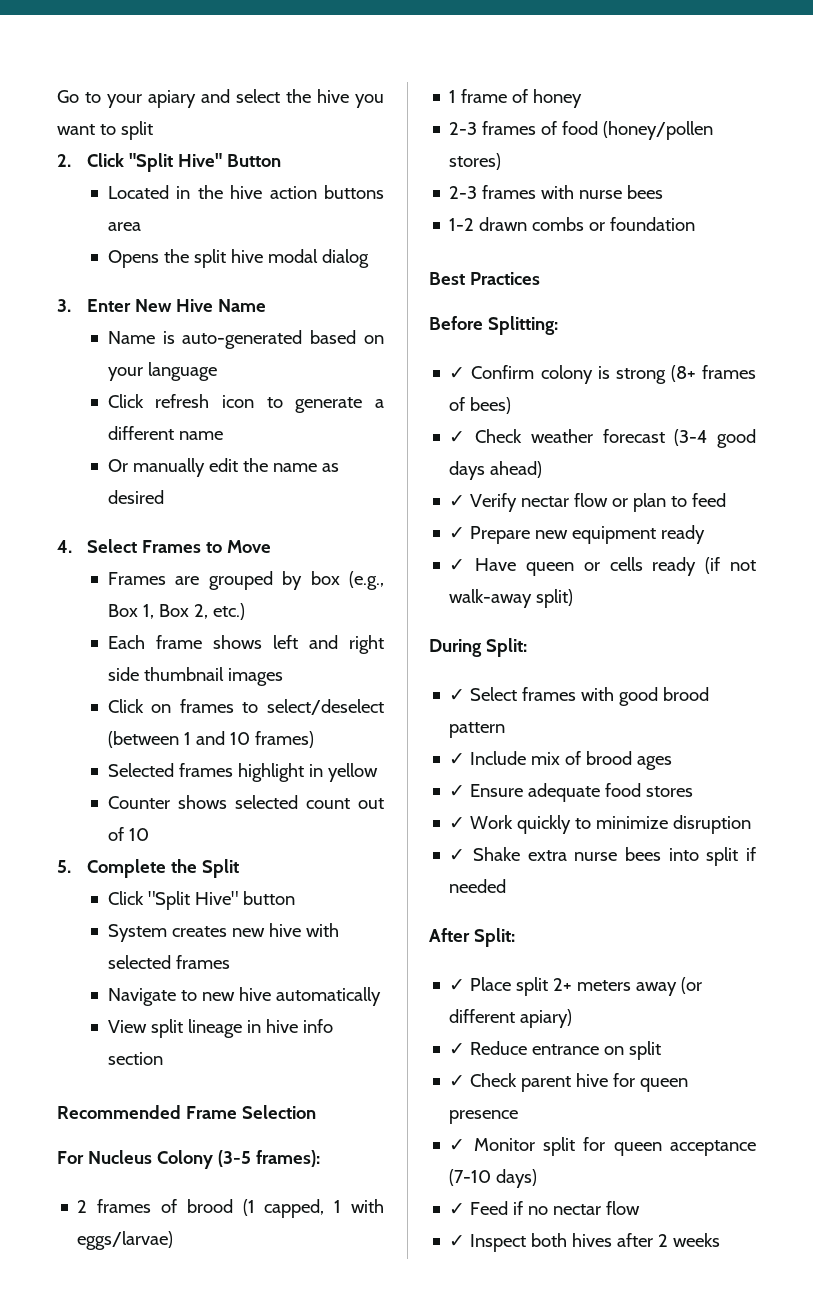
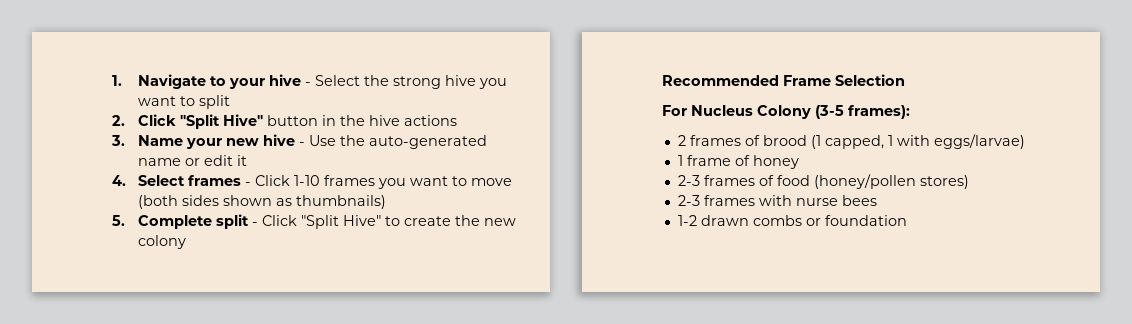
[57,89,311,108] Go to your apiary and select the -> [112,74,442,89] 1. Navigate to your hive - Select the strong
[227,154,282,167] [107,185,169,199] Button // Located -> [267,115,319,126] button
[269,185,384,199] [107,222,141,231] [107,249,369,268] [57,299,267,312] [107,330,384,349] [107,362,217,381] [107,394,384,413] [107,426,223,440] [107,458,339,477] [107,490,164,504] [57,539,272,553] [107,571,385,590] [107,603,245,620] [107,635,384,654] [107,667,283,686] [107,699,384,715] [107,731,314,748] [107,763,378,782] [107,795,384,809] [107,827,149,841] action buttons area // Opens the split hive modal dialog // 3. Enter New Hive Name // Name is auto-generated based on your language // Click refresh icon to generate a different name // Or manually edit the name as desired // 4. Select Frames to Move // Frames are grouped by box (e.g., Box 1, Box 2, etc.) // Each frame shows left and right side thumbnail images // Click on frames to select/deselect (between 1 and 10 frames) // Selected frames highlight in yellow // Counter shows selected count out of 10 -> [404,115,458,126] [111,134,488,149] [138,155,248,166] [112,175,513,189] [138,195,387,209] actions // 3. Name your new hive - Use the auto-generated name or edit it // 4. Select frames - Click 1-10 frames you want to move (both sides shown as thumbnails)
[171,859,240,878] [107,891,295,910] [107,923,339,942] [107,955,230,969] [107,987,381,1006] [107,1019,333,1038] [107,1052,163,1065] the Split // Click "Split Hive" button // System creates new hive with selected frames // Navigate to new hive automatically // View split lineage in hive info section -> [216,214,517,229] [138,235,187,249] split - Click "Split Hive" to create the new colony
[429,272,540,285] [429,316,558,335] [449,365,756,384] [449,397,512,414] [449,429,756,448] [449,461,543,480] [449,493,727,512] [449,525,706,544] [449,557,756,576] [449,589,574,608] [429,638,527,657] [449,687,710,706] [449,722,506,738] [449,751,673,770] [449,783,694,802] [449,815,752,834] [449,847,756,866] [449,879,507,893] [429,928,515,947] [449,977,703,996] [449,1009,573,1028] [449,1041,662,1060] [449,1073,689,1092] [449,1110,519,1124] [449,1137,756,1156] [449,1169,538,1188] [449,1201,641,1215] [449,1233,721,1252] // Best Practices // Before Splitting: // ✓ Confirm colony is strong (8+ frames of bees) // ✓ Check weather forecast (3-4 good days ahead) // ✓ Verify nectar flow or plan to feed // ✓ Prepare new equipment ready // ✓ Have queen or cells ready (if not walk-away split) // During Split: // ✓ Select frames with good brood pattern // ✓ Include mix of brood ages // ✓ Ensure adequate food stores // ✓ Work quickly to minimize disruption // ✓ Shake extra nurse bees into split if needed // After Split: // ✓ Place split 2+ meters away (or different apiary) // ✓ Reduce entrance on split // ✓ Check parent hive for queen presence // ✓ Monitor split for queen acceptance (7-10 days) // ✓ Feed if no nectar flow // ✓ Inspect both hives after 2 weeks -> (907, 220) none

